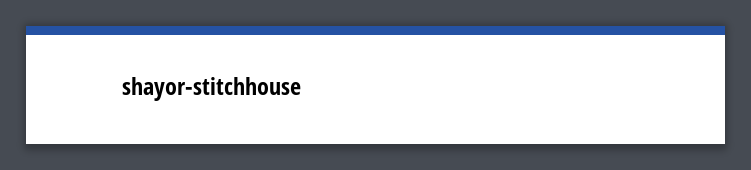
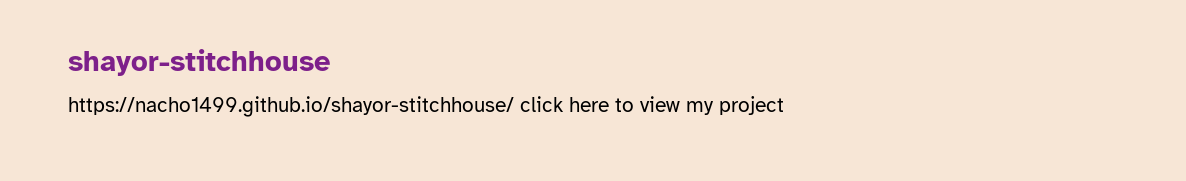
(301, 89) none -> [68,96,784,117] // https://nacho1499.github.io/shayor-stitchhouse/ click here to view my project

